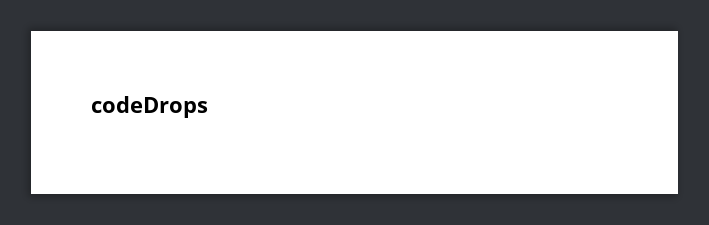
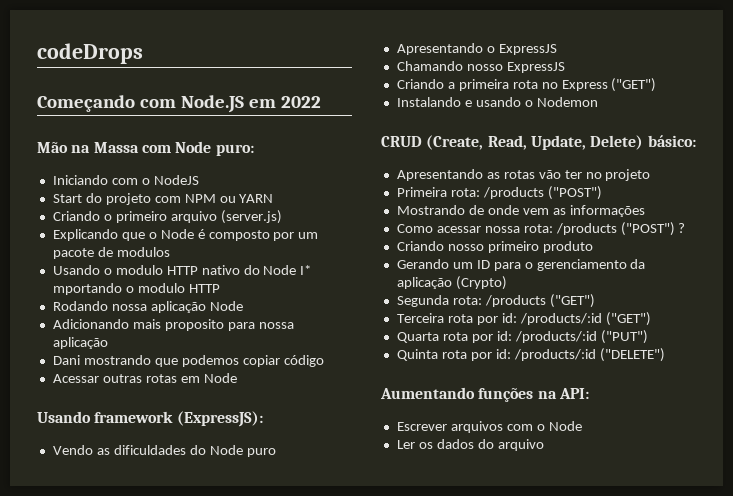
(208, 107) none -> [37,95,321,113] [37,141,254,156] [52,175,199,185] [52,193,274,205] [52,210,282,224] [52,229,319,241] [52,247,170,259] [52,265,312,275] [52,283,220,295] [52,301,243,313] [52,319,294,331] [52,337,108,349] [52,355,324,367] [52,373,237,383] [37,411,263,427] [52,445,276,457] [396,43,557,55] [396,61,565,73] [396,78,657,92] [396,97,598,107] [381,135,696,150] [396,169,651,181] [396,186,602,200] [396,205,645,217] [396,222,686,236] [396,241,593,253] [396,259,646,271] [396,276,507,290] [396,294,595,308] [396,312,651,326] [396,330,648,344] [396,348,665,362] [380,387,589,402] [396,421,582,433] [396,439,544,451] // Começando com Node.JS em 2022 // Mão na Massa com Node puro: // Iniciando com o NodeJS // Start do projeto com NPM ou YARN // Criando o primeiro arquivo (server.js) // Explicando que o Node é composto por um pacote de modulos // Usando o modulo HTTP nativo do Node I* mportando o modulo HTTP // Rodando nossa aplicação Node // Adicionando mais proposito para nossa aplicação // Dani mostrando que podemos copiar código // Acessar outras rotas em Node // Usando framework (ExpressJS): // Vendo as dificuldades do Node puro // Apresentando o ExpressJS // Chamando nosso ExpressJS // Criando a primeira rota no Express ("GET") // Instalando e usando o Nodemon // CRUD (Create, Read, Update, Delete) básico: // Apresentando as rotas vão ter no projeto // Primeira rota: /products ("POST") // Mostrando de onde vem as informações // Como acessar nossa rota: /products ("POST") ? // Criando nosso primeiro produto // Gerando um ID para o gerenciamento da aplicação (Crypto) // Segunda rota: /products ("GET") // Terceira rota por id: /products/:id ("GET") // Quarta rota por id: /products/:id ("PUT") // Quinta rota por id: /products/:id ("DELETE") // Aumentando funções na API: // Escrever arquivos com o Node // Ler os dados do arquivo

